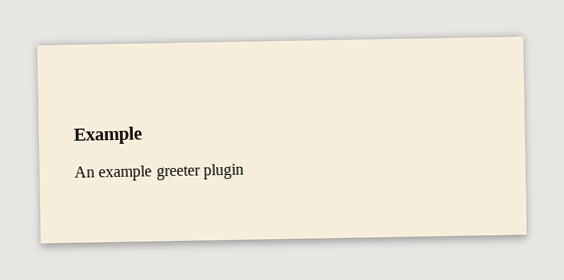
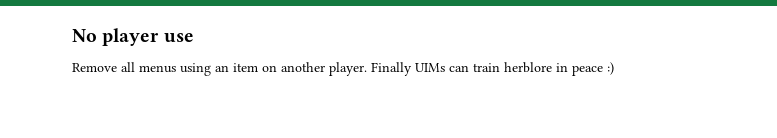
[73,126,143,145] [74,163,244,182] Example // An example greeter plugin -> [72,28,194,46] [72,62,614,76] No player use // Remove all menus using an item on another player. Finally UIMs can train herblore in peace :)

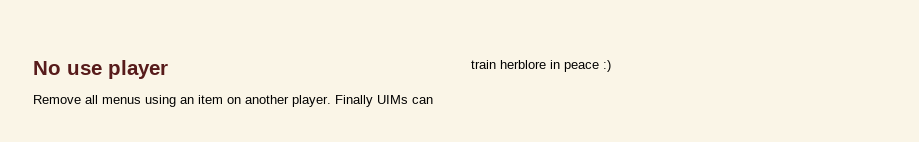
(97, 35) none -> [67,64,102,75] use
[163,33,194,43] use -> (168, 69) none

